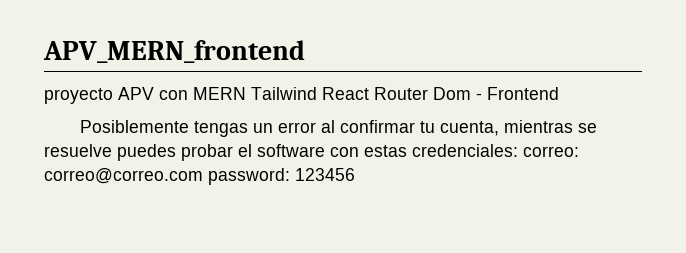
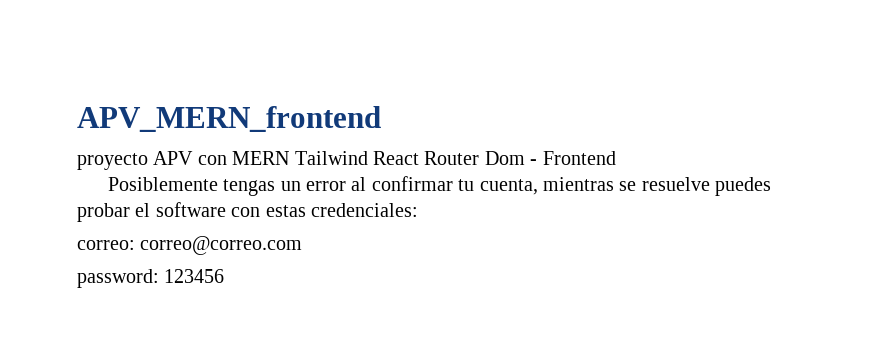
(518, 150) none -> (418, 210) //
(203, 176) none -> (303, 245) //

